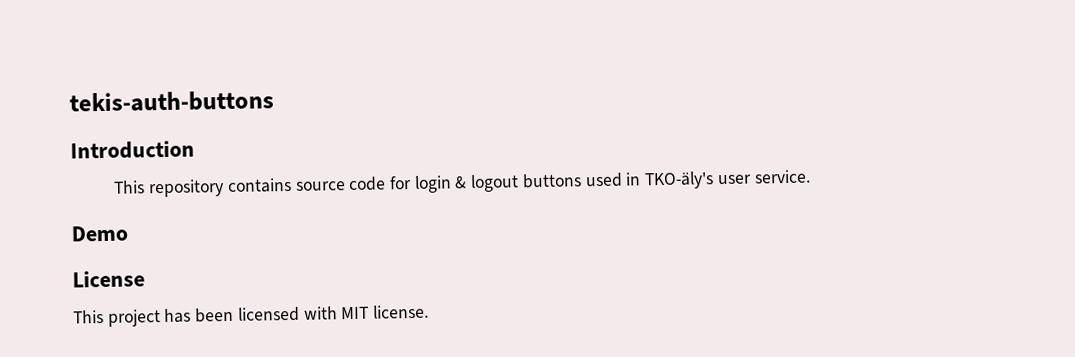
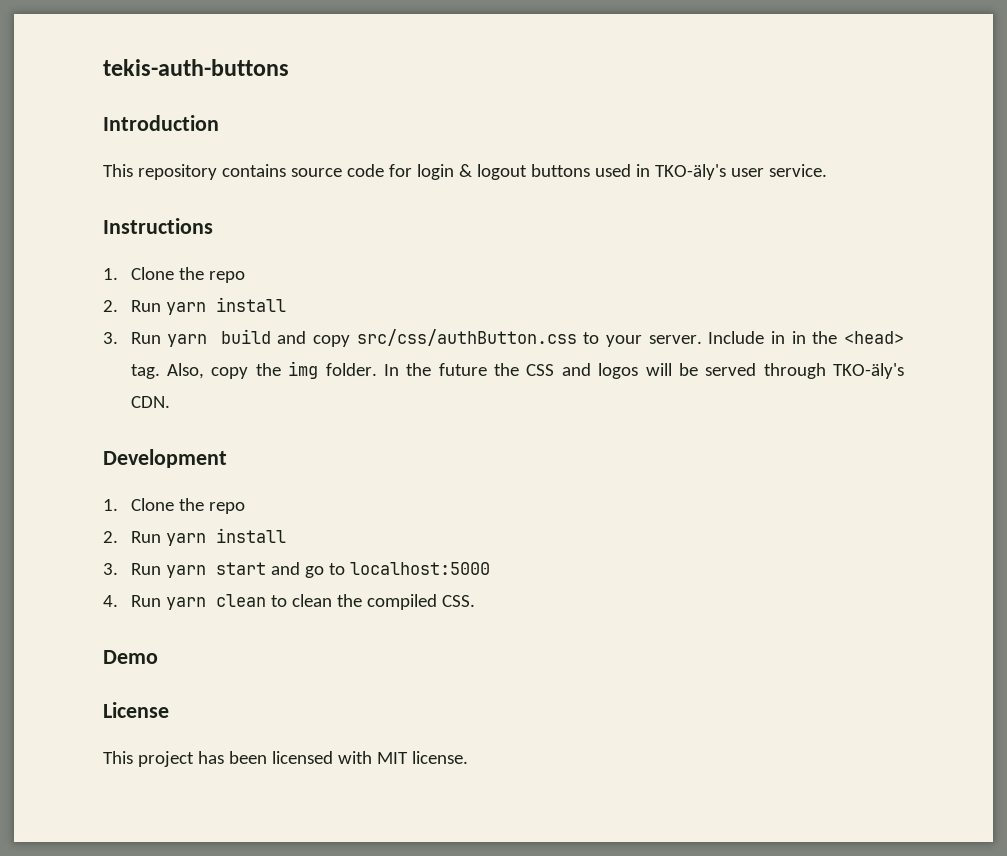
(811, 176) none -> [103,218,213,234] [103,267,245,283] [103,297,286,315] [103,329,904,347] [130,361,904,379] [130,396,170,408] [103,449,227,468] [103,498,245,514] [103,528,286,546] [103,562,490,578] [103,594,475,610] // Instructions // 1. Clone the repo // 2. Run yarn install // 3. Run yarn build and copy src/css/authButton.css to your server. Include in in the <head> tag. Also, copy the img folder. In the future the CSS and logos will be served through TKO-äly's CDN. // Development // 1. Clone the repo // 2. Run yarn install // 3. Run yarn start and go to localhost:5000 // 4. Run yarn clean to clean the compiled CSS.

